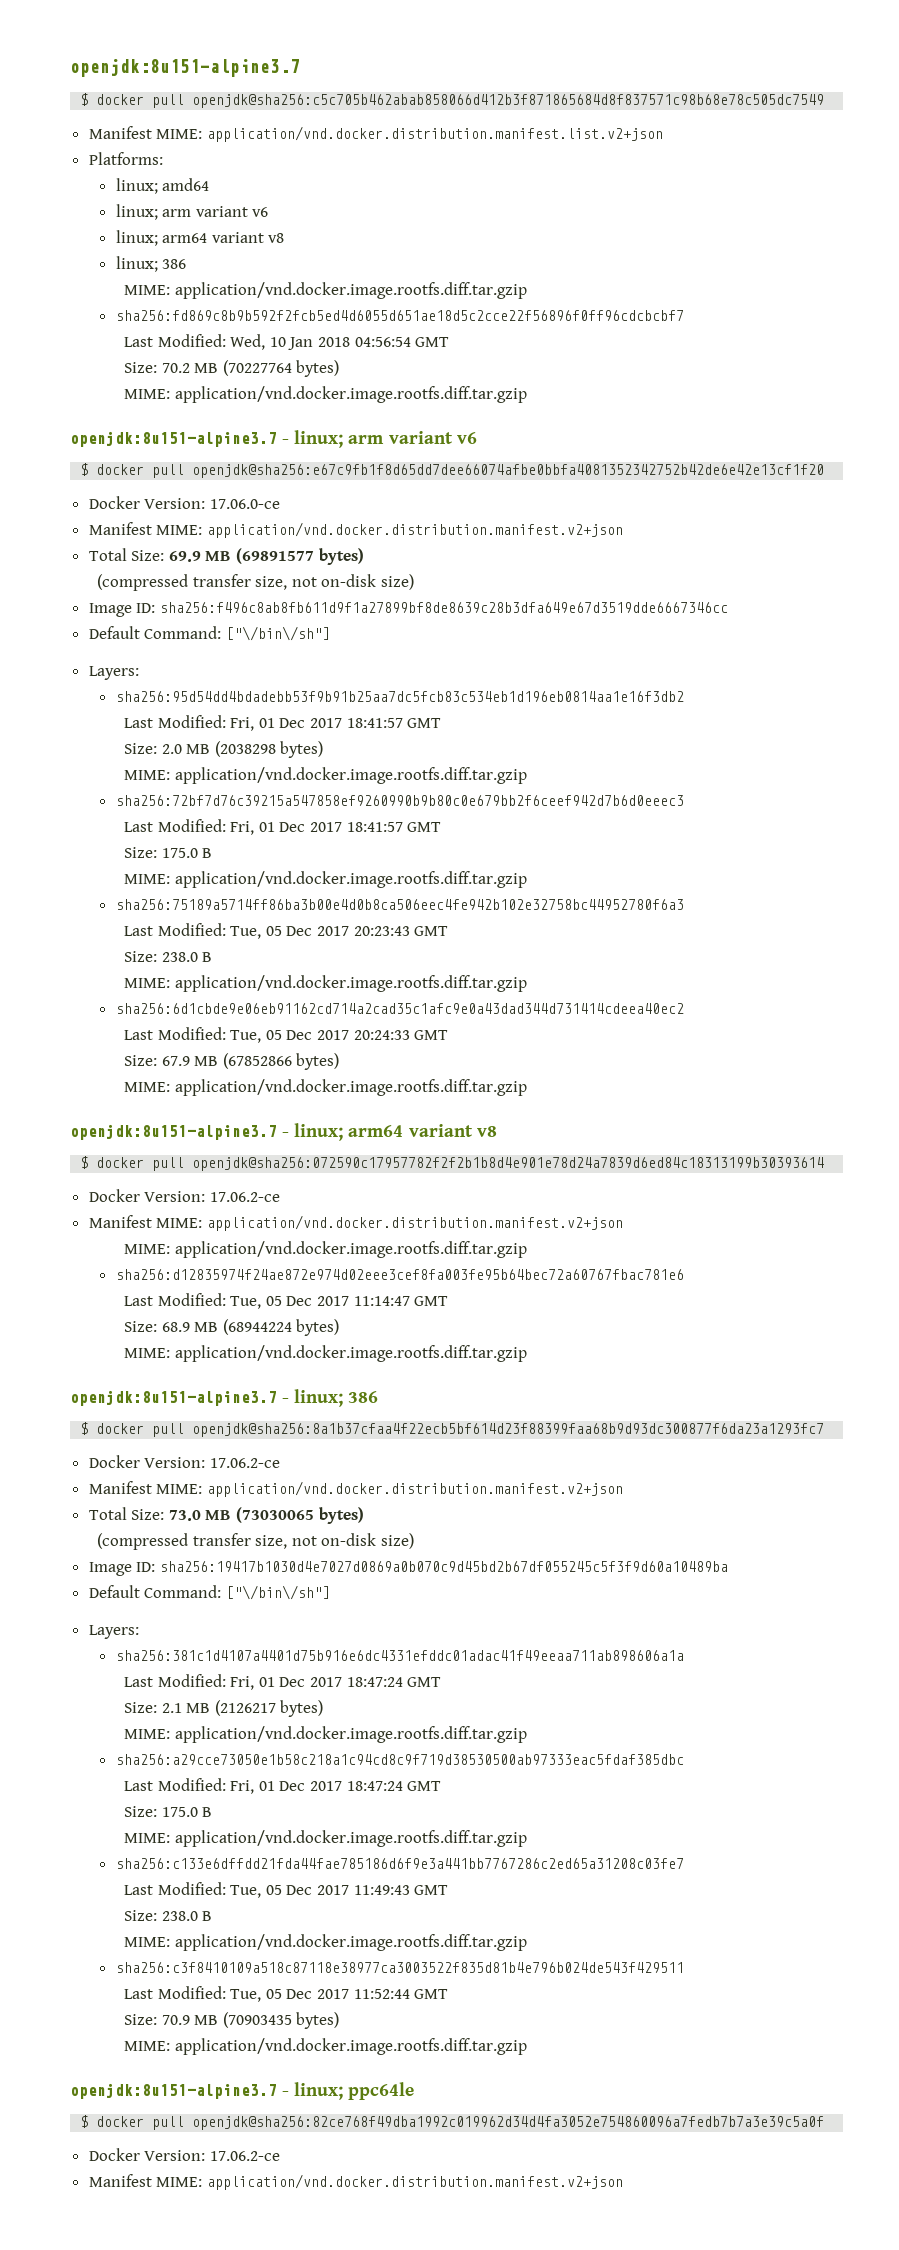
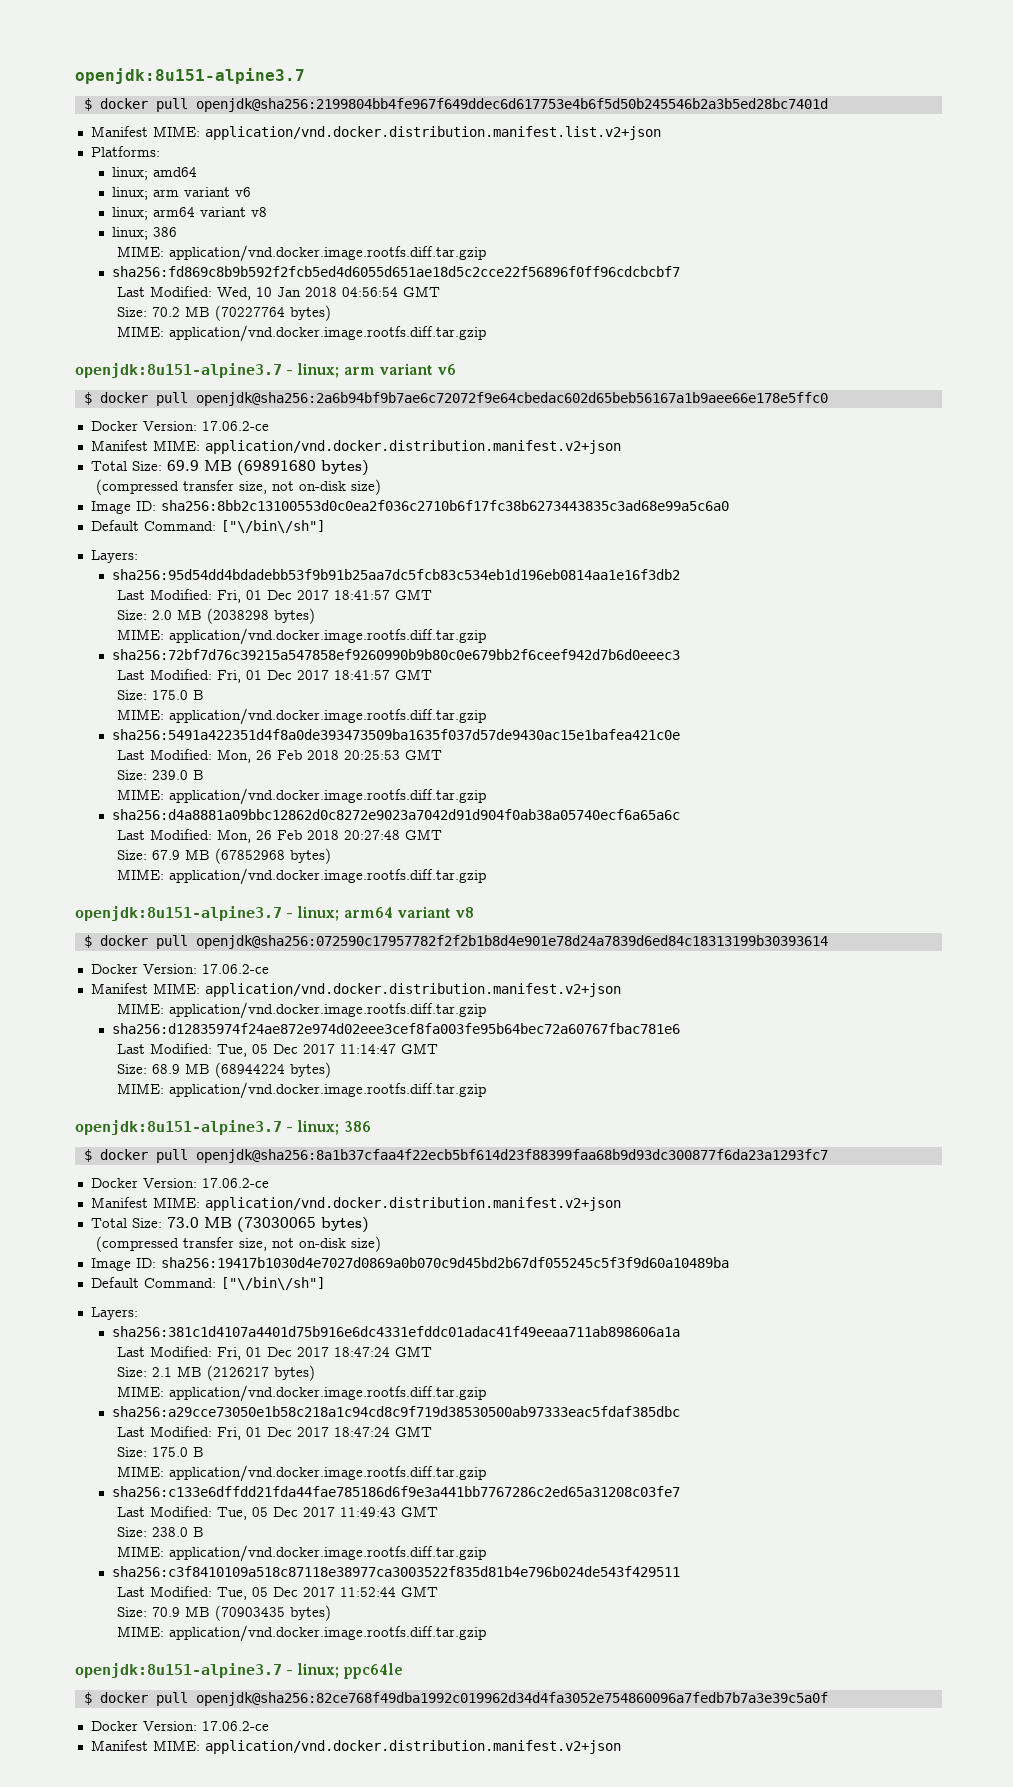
[192,94,825,108] openjdk@sha256:c5c705b462abab858066d412b3f871865684d8f837571c98b68e78c505dc7549 -> [195,98,828,112] openjdk@sha256:2199804bb4fe967f649ddec6d617753e4b6f5d50b245546b2a3b5ed28bc7401d
[192,464,825,478] [88,496,280,509] openjdk@sha256:e67c9fb1f8d65dd7dee66074afbe0bbfa4081352342752b42de6e42e13cf1f20 // Docker Version: 17.06.0-ce -> [195,392,828,406] [90,421,269,431] openjdk@sha256:2a6b94bf9b7ae6c72072f9e64cbedac602d65beb56167a1b9aee66e178e5ffc0 // Docker Version: 17.06.2-ce
[236,548,364,565] [97,574,414,591] [88,602,728,617] (69891577 bytes) // (compressed transfer size, not on-disk size) // Image ID: sha256:f496c8ab8fb611d9f1a27899bf8de8639c28b3dfa649e67d3519dde6667346cc -> [236,460,369,476] [95,479,381,495] [90,500,729,514] (69891680 bytes) // (compressed transfer size, not on-disk size) // Image ID: sha256:8bb2c13100553d0c0ea2f036c2710b6f17fc38b6273443835c3ad68e99a5c6a0
[115,899,684,910] [124,923,449,939] [124,951,213,962] [124,975,527,992] [115,1003,684,1014] [124,1027,410,1043] sha256:75189a5714ff86ba3b00e4d0b8ca506eec4fe942b102e32758bc44952780f6a3 // Last Modified: Tue, 05 Dec 2017 20:23:43 GMT // Size: 238.0 B // MIME: application/vnd.docker.image.rootfs.diff.tar.gzip // sha256:6d1cbde9e06eb91162cd714a2cad35c1afc9e0a43dad344d731414cdeea40ec2 // Last Modified: Tue, 05 Dec 2017 20:24:33 -> [111,729,680,740] [116,749,442,763] [116,770,204,780] [116,788,486,805] [111,809,680,820] [116,829,400,843] sha256:5491a422351d4f8a0de393473509ba1635f037d57de9430ac15e1bafea421c0e // Last Modified: Mon, 26 Feb 2018 20:25:53 GMT // Size: 239.0 B // MIME: application/vnd.docker.image.rootfs.diff.tar.gzip // sha256:d4a8881a09bbc12862d0c8272e9023a7042d91d904f0ab38a05740ecf6a65a6c // Last Modified: Mon, 26 Feb 2018 20:27:48
[222,1053,292,1069] (67852866 -> [214,848,285,864] (67852968

